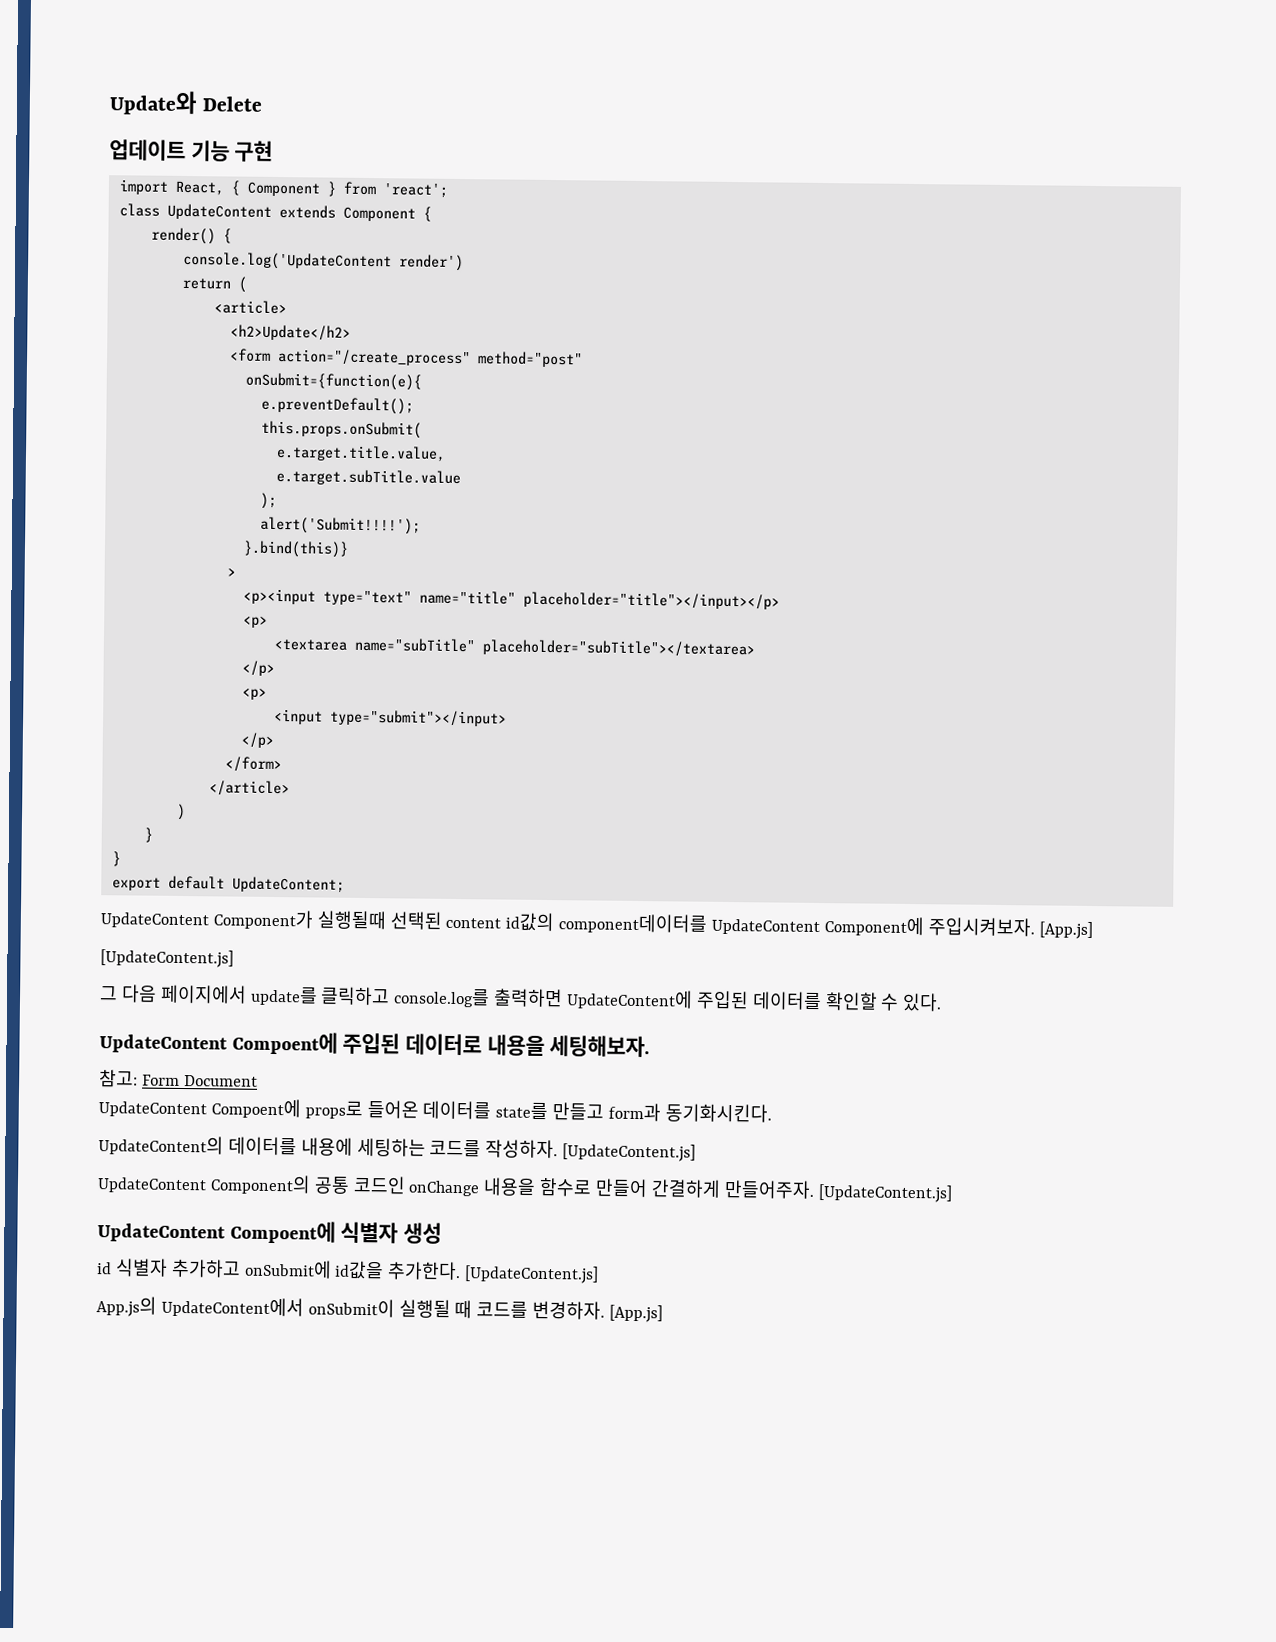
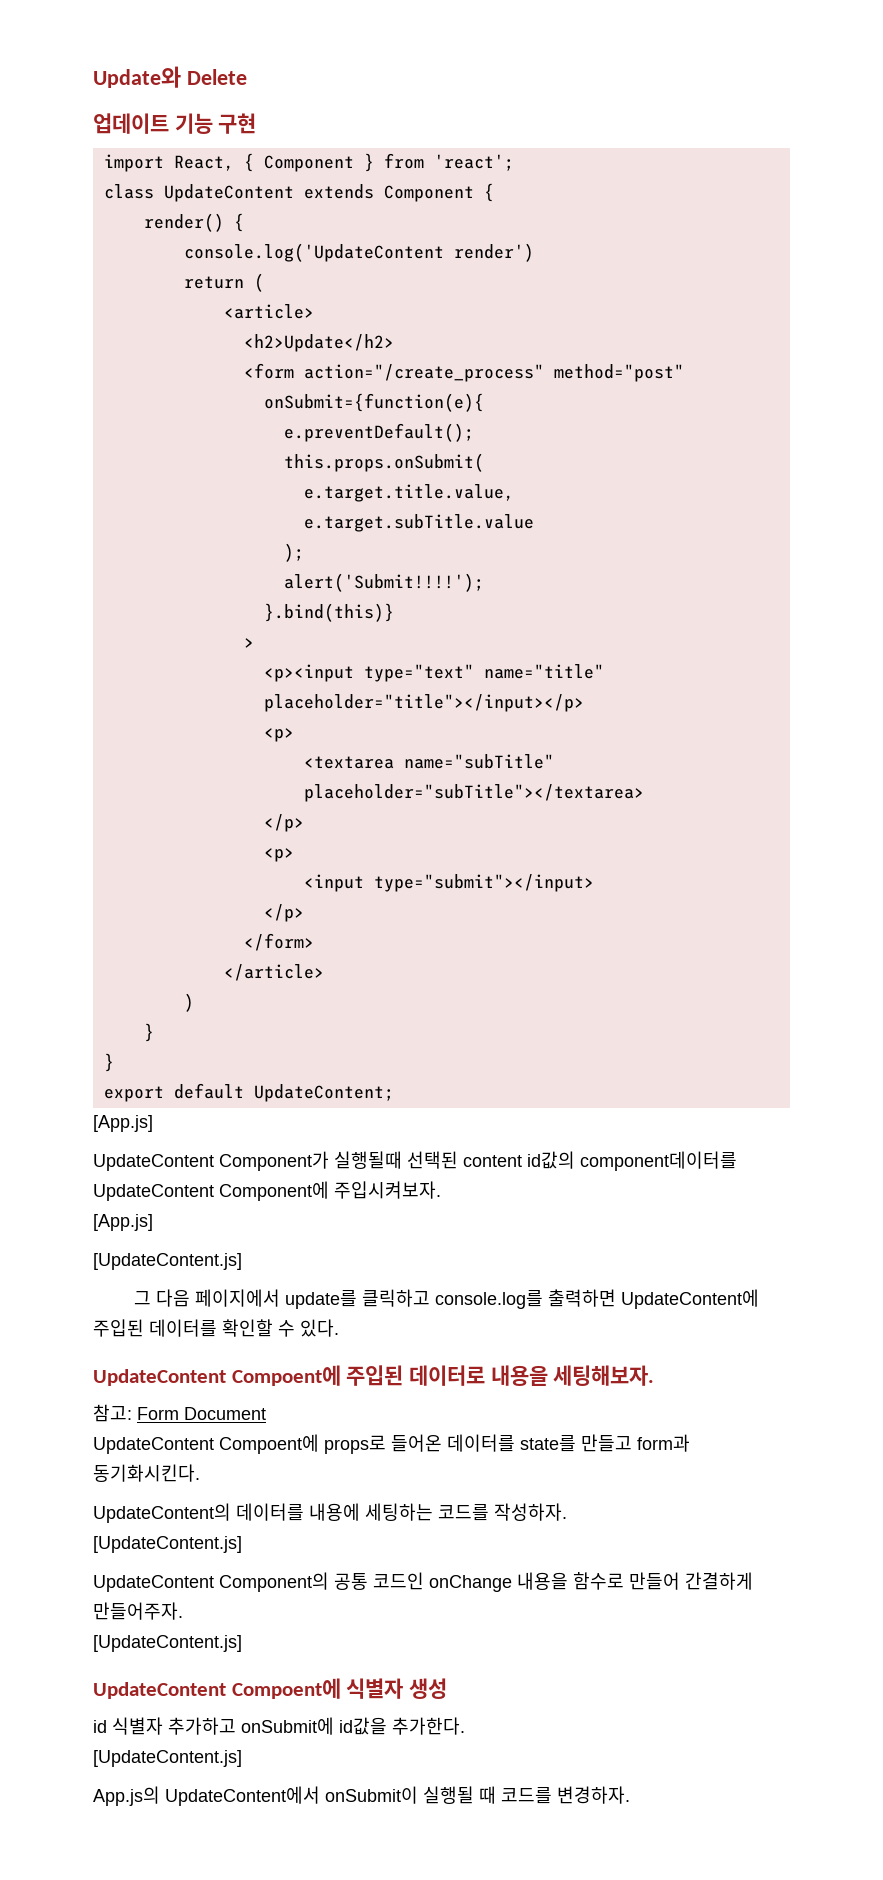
(345, 884) none -> [93,1115,153,1132] // [App.js]
(1035, 927) none -> (441, 1190) //
(559, 1149) none -> (567, 1512) //
(815, 1189) none -> (183, 1611) //
(462, 1271) none -> (465, 1726) //
[609,1304,664,1323] [App.js] -> (630, 1795) none

